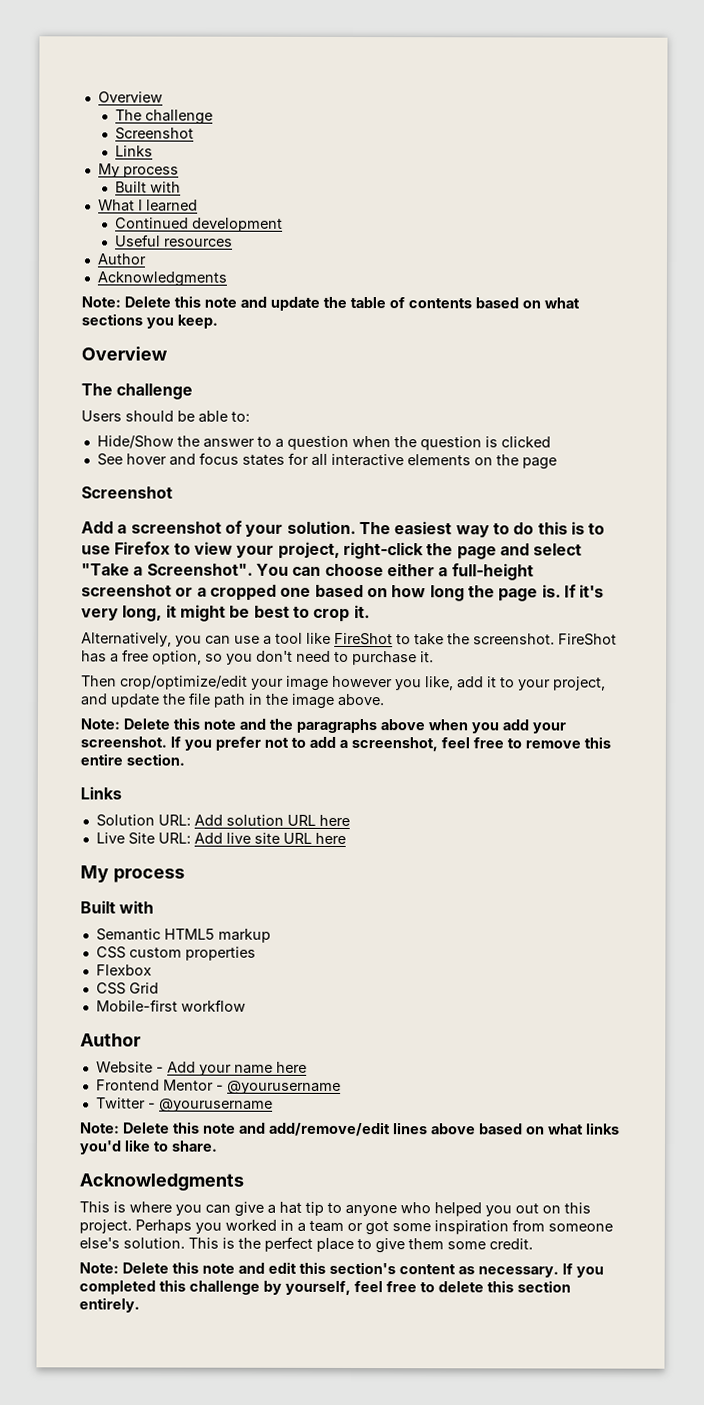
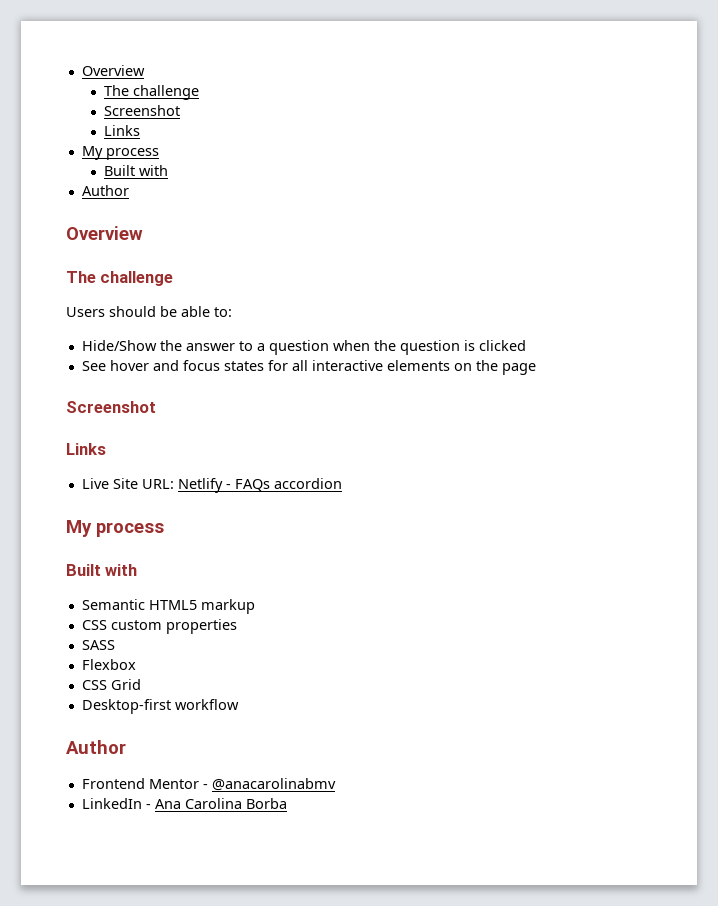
[97,199,198,212] [114,217,283,232] [114,234,233,247] [96,253,147,265] [96,271,227,287] [81,295,580,311] [81,313,218,329] What I learned // Continued development // Useful resources // Author // Acknowledgments // Note: Delete this note and update the table of contents based on what sections you keep. -> [81,185,129,196] Author
[81,520,606,538] [81,541,583,560] [81,563,534,581] [81,584,605,602] [81,604,370,622] [81,632,617,647] [81,649,434,666] [81,675,606,691] [80,692,385,709] [80,717,566,734] [80,736,611,752] [80,753,185,766] [80,786,122,800] [95,814,350,827] [95,832,346,845] Add a screenshot of your solution. The easiest way to do this is to use Firefox to view your project, right-click the page and select "Take a Screenshot". You can choose either a full-height screenshot or a cropped one based on how long the page is. If it's very long, it might be best to crop it. // Alternatively, you can use a tool like FireShot to take the screenshot. FireShot has a free option, so you don't need to purchase it. // Then crop/optimize/edit your image however you like, add it to your project, and update the file path in the image above. // Note: Delete this note and the paragraphs above when you add your screenshot. If you prefer not to add a screenshot, feel free to remove this entire section. // Links // Solution URL: Add solution URL here // Live Site URL: Add live site URL here -> [66,443,106,455] [81,478,342,493] Links // Live Site URL: Netlify - FAQs accordion
(256, 953) none -> [81,640,115,650] // SASS
[95,999,178,1012] Mobile-first -> [81,699,171,714] Desktop-first
[95,1061,307,1076] [95,1079,341,1094] [95,1097,273,1112] [80,1121,620,1137] [79,1139,218,1155] [79,1173,244,1191] [79,1201,591,1217] [79,1219,613,1236] [79,1236,533,1254] [79,1261,604,1278] [79,1279,571,1295] [79,1297,140,1313] Website - Add your name here // Frontend Mentor - @yourusername // Twitter - @yourusername // Note: Delete this note and add/remove/edit lines above based on what links you'd like to share. // Acknowledgments // This is where you can give a hat tip to anyone who helped you out on this project. Perhaps you worked in a team or got some inspiration from someone else's solution. This is the perfect place to give them some credit. // Note: Delete this note and edit this section's content as necessary. If you completed this challenge by yourself, feel free to delete this section entirely. -> [81,778,336,791] [81,798,287,809] Frontend Mentor - @anacarolinabmv // LinkedIn - Ana Carolina Borba

